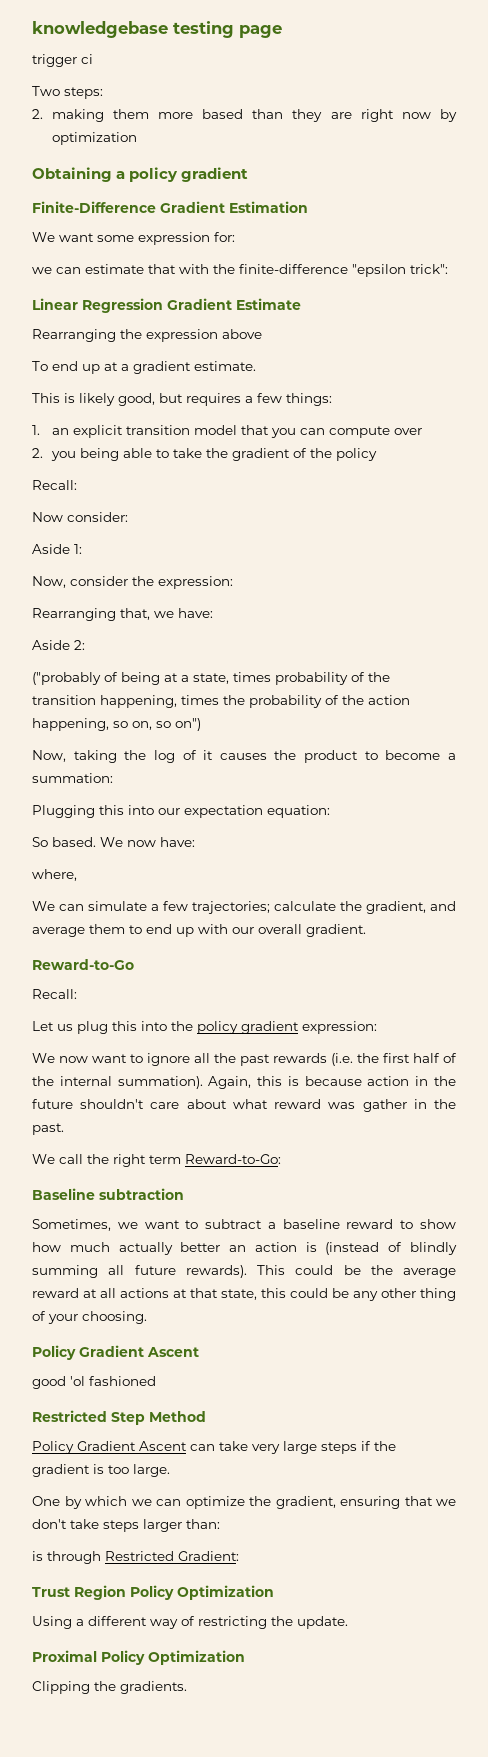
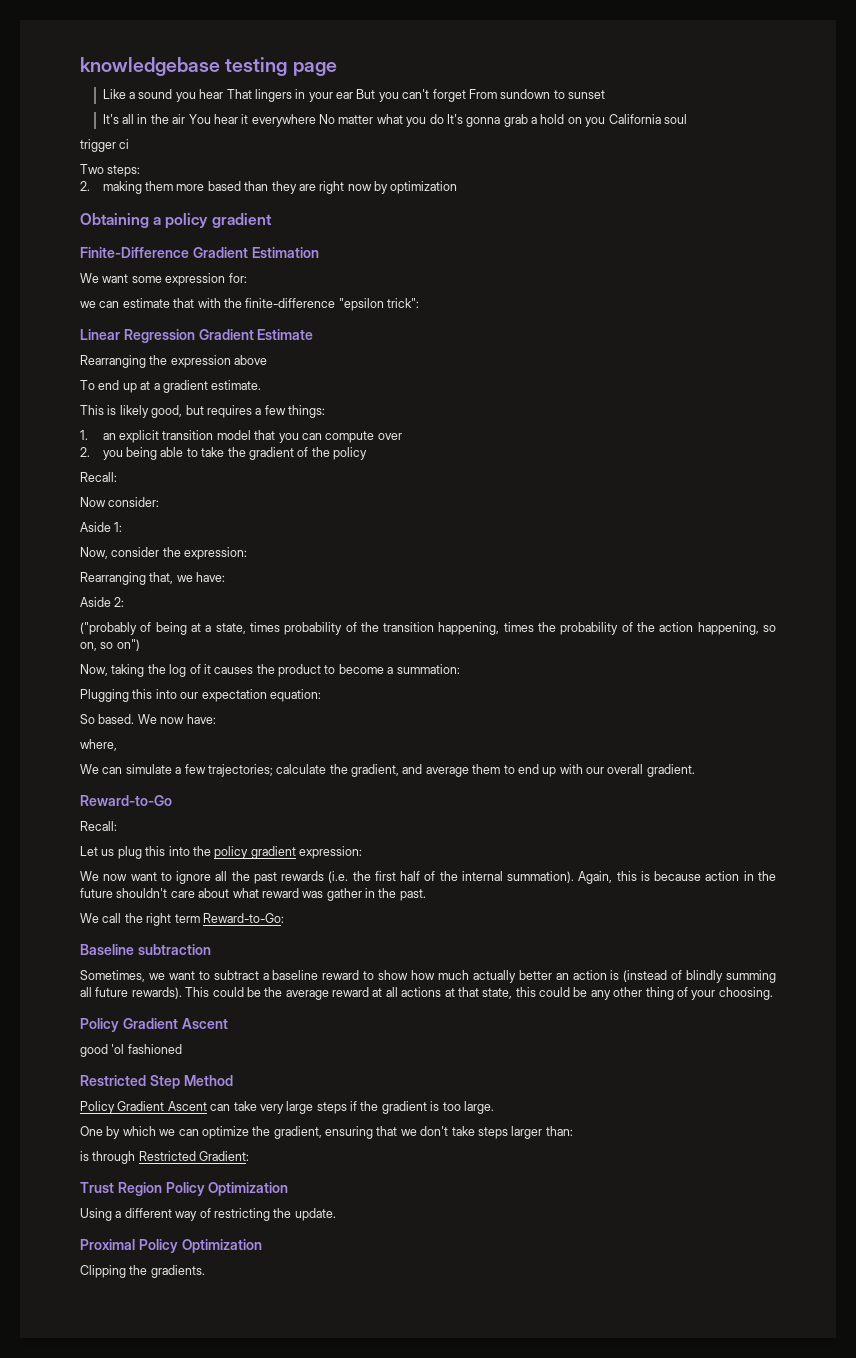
(282, 31) none -> [102,89,606,102] [102,114,687,127] // Like a sound you hear That lingers in your ear But you can't forget From sundown to sunset // It's all in the air You hear it everywhere No matter what you do It's gonna grab a hold on you California soul

